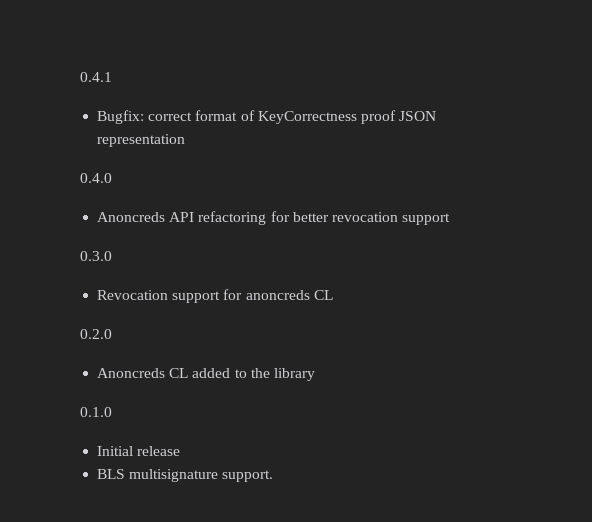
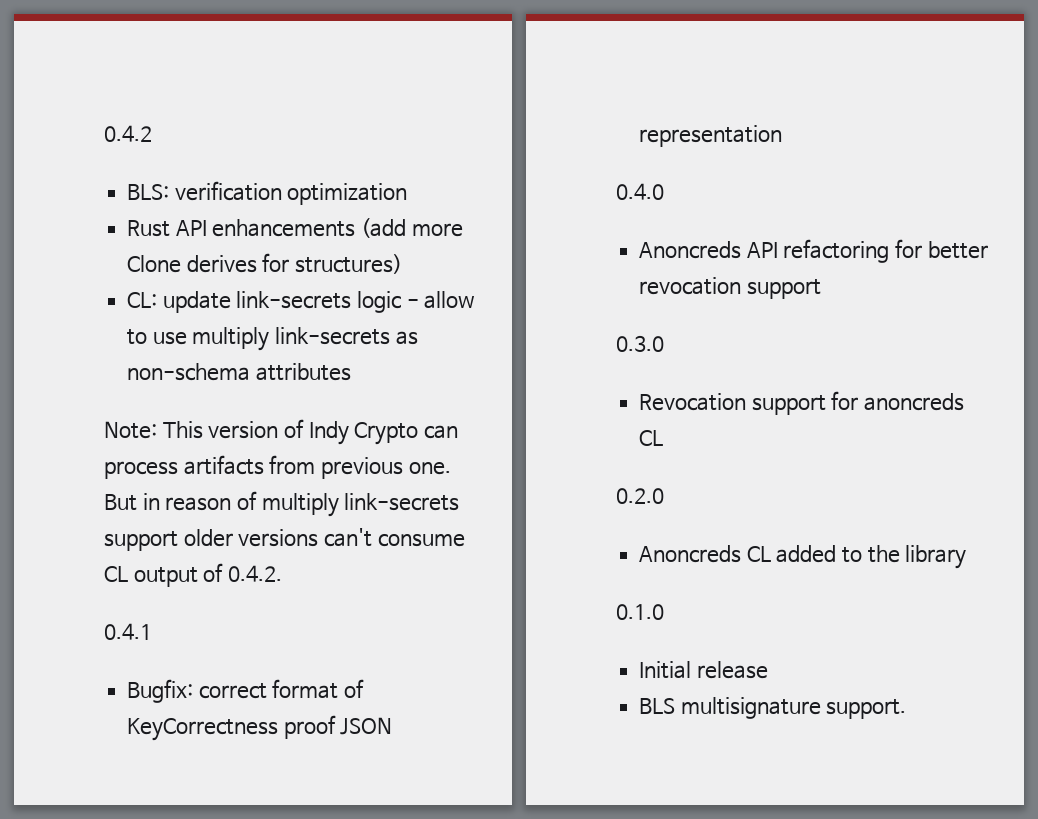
(80, 77) none -> [104,125,152,142] [127,181,408,205] [127,218,463,238] [127,253,403,274] [127,291,476,313] [127,327,418,351] [127,363,351,381] [104,419,459,445] [104,455,451,479] [104,491,460,517] [104,528,465,551] [104,563,283,587] 0.4.2 // BLS: verification optimization // Rust API enhancements (add more Clone derives for structures) // CL: update link-secrets logic - allow to use multiply link-secrets as non-schema attributes // Note: This version of Indy Crypto can process artifacts from previous one. But in reason of multiply link-secrets support older versions can't consume CL output of 0.4.2. //

